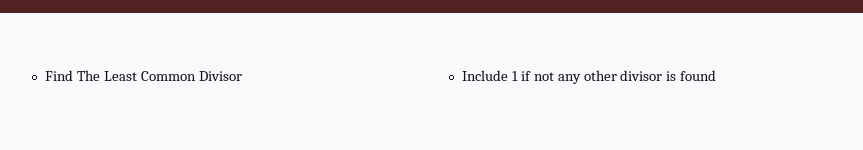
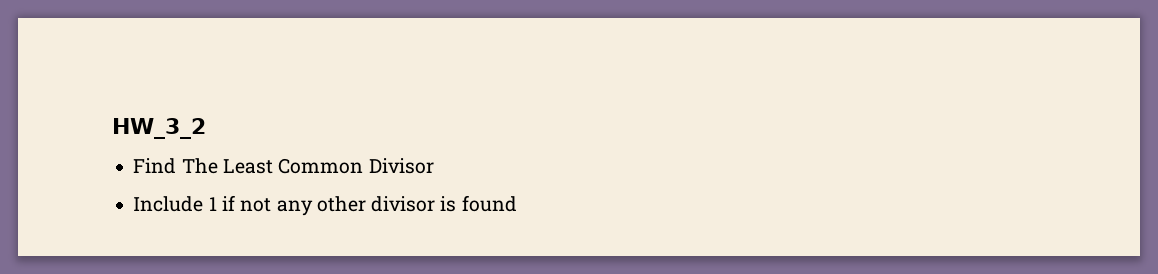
(44, 75) none -> [112,118,206,139] HW_3_2 //

